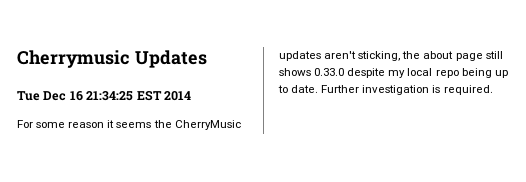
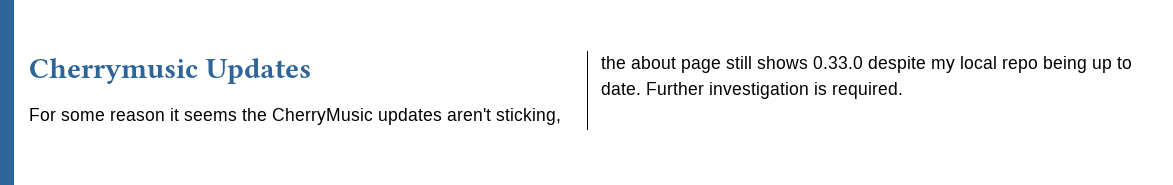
[17,90,191,101] // Tue Dec 16 21:34:25 EST 2014 -> (311, 71) none

